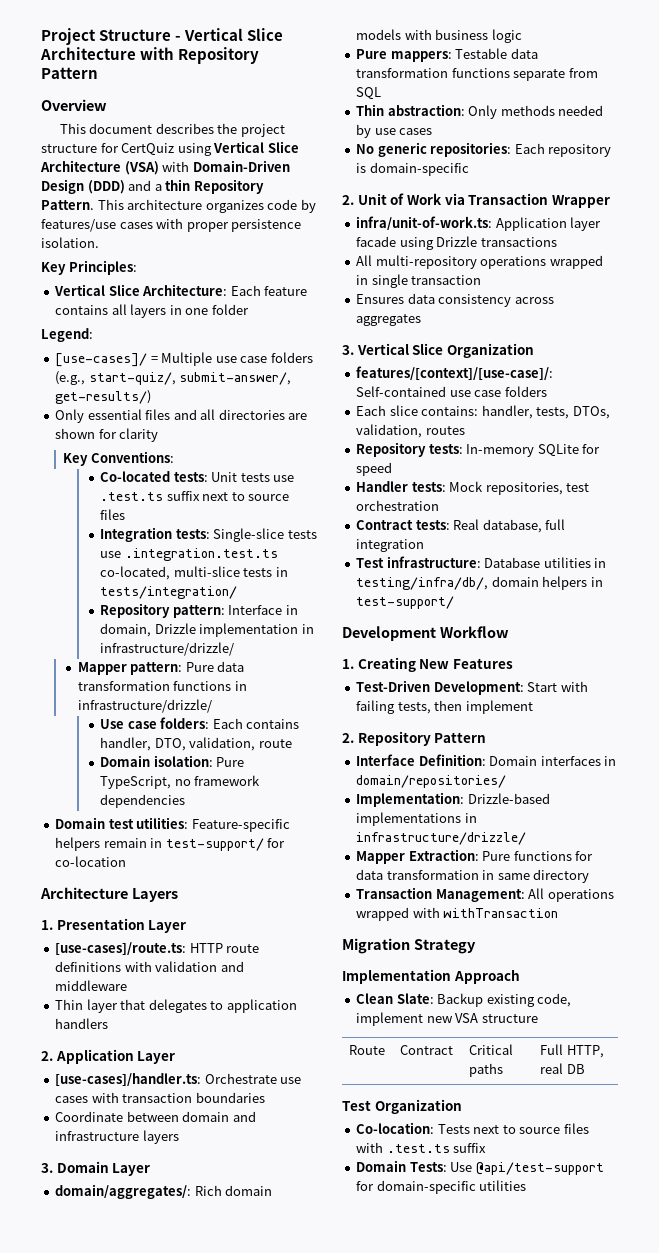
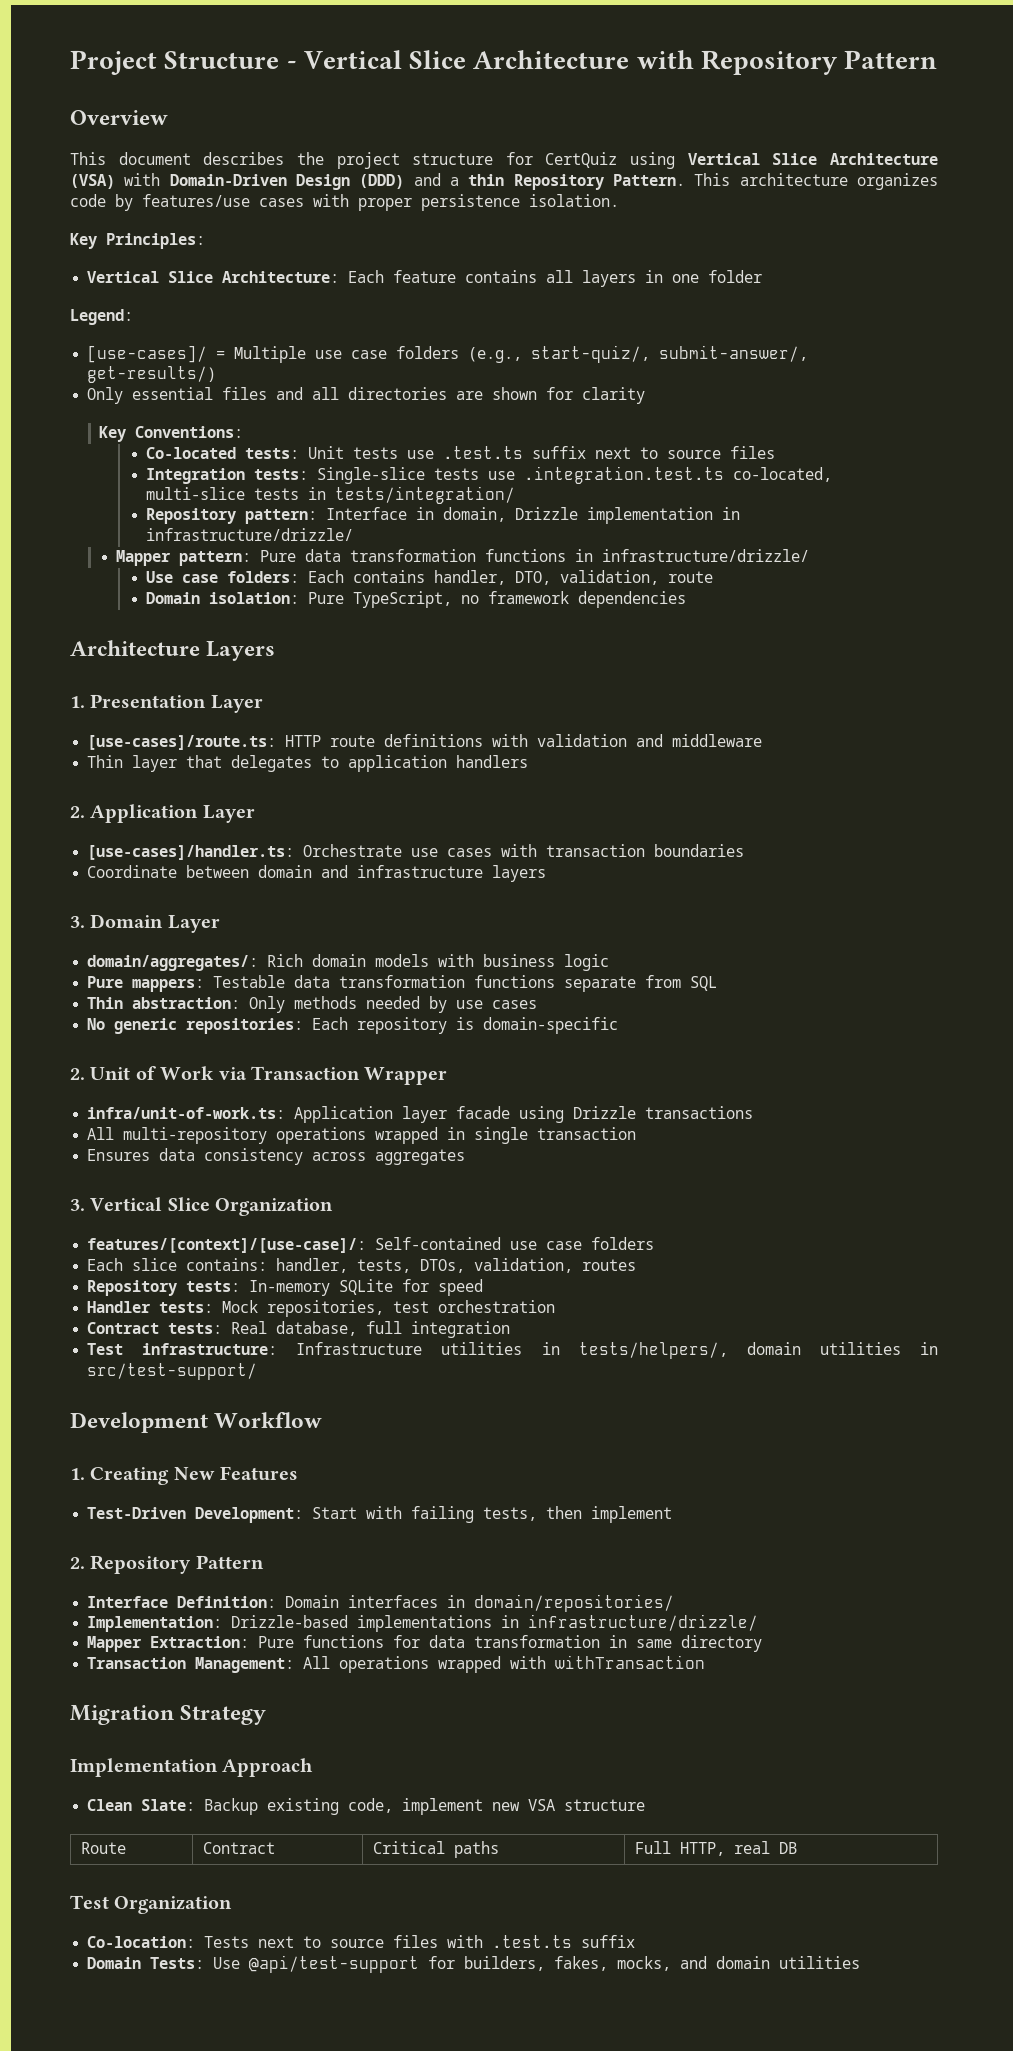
[55,817,290,832] [55,837,286,851] [55,856,127,867] // Domain test utilities: Feature-specific helpers remain in test-support/ for co-location -> (686, 599) none
[484,557,607,568] [356,576,603,590] [356,596,455,609] Database utilities in testing/infra/db/, domain helpers in test-support/ -> [296,1342,938,1359] [87,1363,258,1380] Infrastructure utilities in tests/helpers/, domain utilities in src/test-support/
[376,1180,476,1194] domain-specific -> [464,1956,771,1971] builders, fakes, mocks, and domain

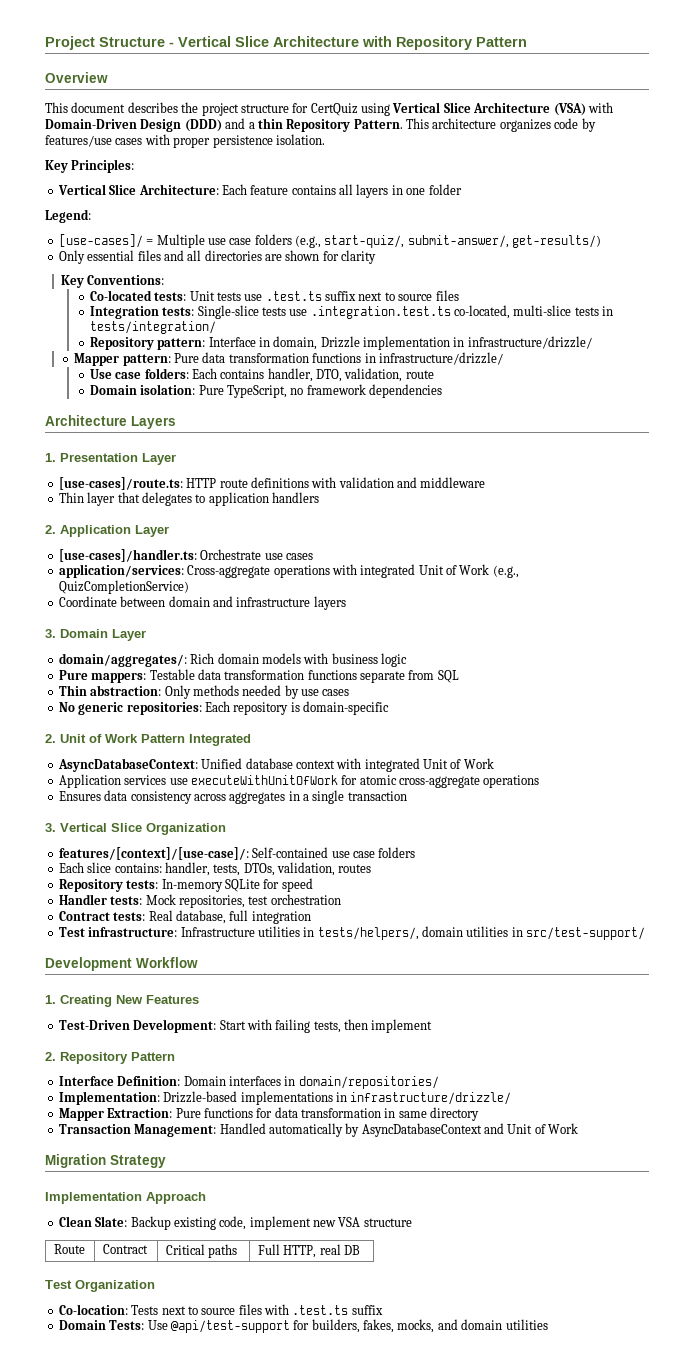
[501,844,745,857] with transaction boundaries -> [58,564,519,578] [58,580,189,594] // application/services: Cross-aggregate operations with integrated Unit of Work (e.g., QuizCompletionService)
[218,1066,448,1085] [87,1106,754,1123] [87,1127,637,1144] via Transaction Wrapper // infra/unit-of-work.ts: Application layer facade using Drizzle transactions // All multi-repository operations wrapped in single transaction -> [141,734,251,746] [57,758,494,772] [58,774,540,788] Pattern Integrated // AsyncDatabaseContext: Unified database context with integrated Unit of Work // Application services use executeWithUnitOfWork for atomic cross-aggregate operations
(466, 1157) none -> [288,790,407,804] in a single transaction
[303,1655,706,1673] All operations wrapped with withTransaction -> [219,1123,579,1137] Handled automatically by AsyncDatabaseContext and Unit of Work

